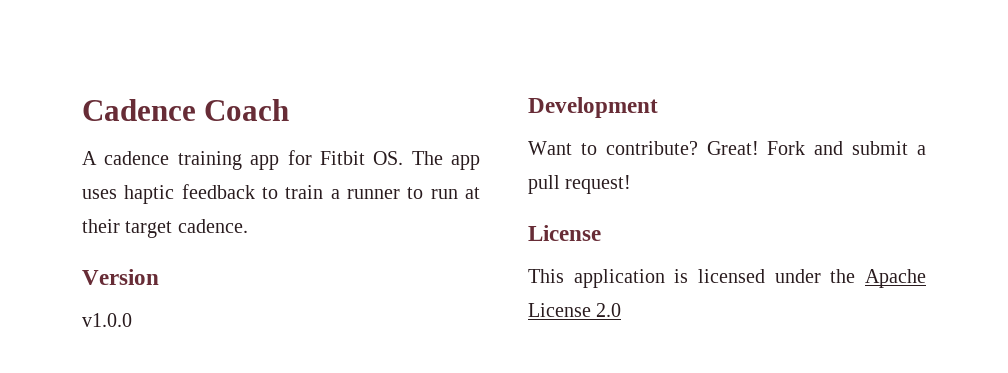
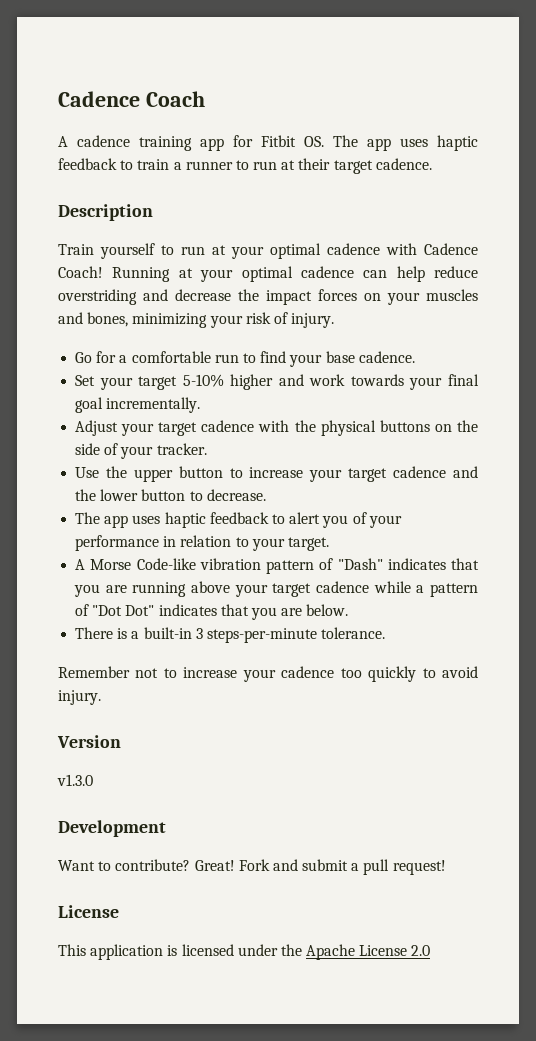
(248, 226) none -> [58,204,153,221] [58,243,478,259] [58,266,478,282] [58,289,478,305] [58,312,335,328] [75,351,415,367] [75,374,480,390] [75,397,201,413] [75,420,478,436] [75,443,207,459] [75,466,478,482] [75,489,266,501] [75,512,402,528] [75,535,329,551] [75,558,479,574] [74,581,478,597] [75,604,349,620] [75,627,386,643] [58,666,479,682] [58,690,101,705] // Description // Train yourself to run at your optimal cadence with Cadence Coach! Running at your optimal cadence can help reduce overstriding and decrease the impact forces on your muscles and bones, minimizing your risk of injury. // Go for a comfortable run to find your base cadence. // Set your target 5-10% higher and work towards your final goal incrementally. // Adjust your target cadence with the physical buttons on the side of your tracker. // Use the upper button to increase your target cadence and the lower button to decrease. // The app uses haptic feedback to alert you of your performance in relation to your target. // A Morse Code-like vibration pattern of "Dash" indicates that you are running above your target cadence while a pattern of "Dot Dot" indicates that you are below. // There is a built-in 3 steps-per-minute tolerance. // Remember not to increase your cadence too quickly to avoid injury.
[82,313,132,327] v1.0.0 -> [57,774,93,786] v1.3.0

